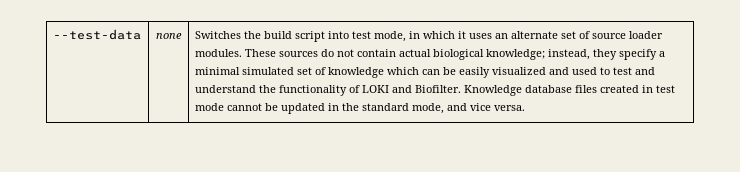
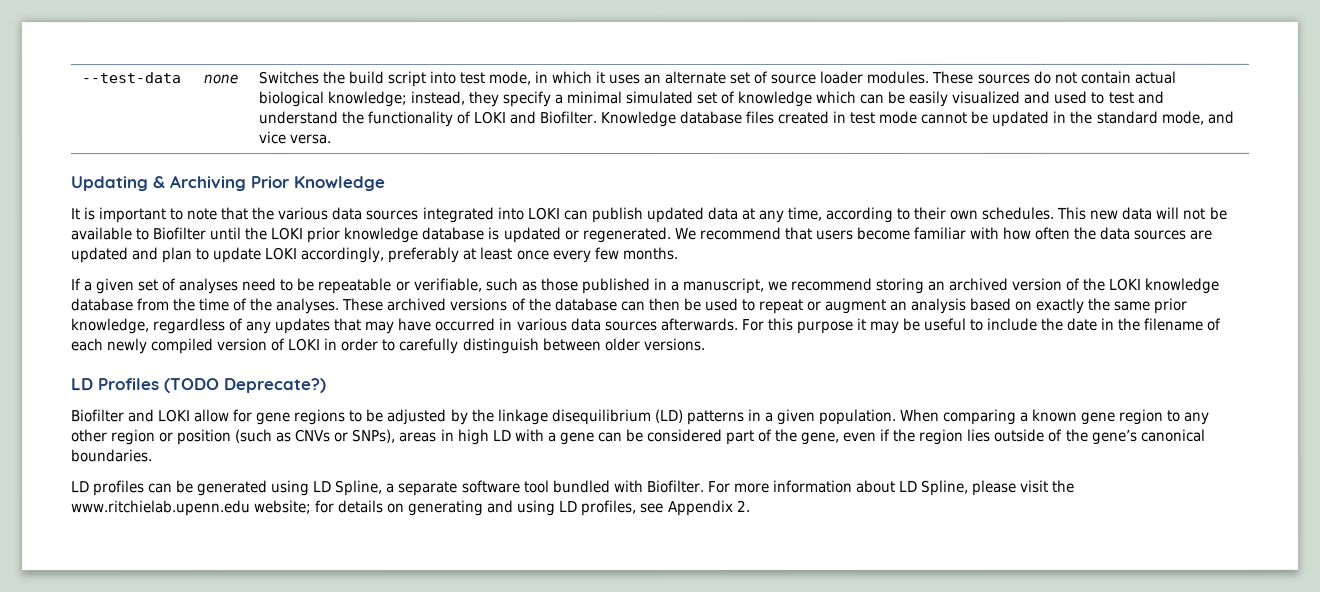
(525, 108) none -> [70,175,385,192] [70,206,1227,224] [70,226,1213,244] [70,246,678,264] [70,277,1220,295] [71,297,1189,315] [71,317,1223,335] [71,337,706,355] [71,378,327,394] [71,408,1211,426] [71,428,1206,446] [71,449,153,463] [71,479,1076,497] [71,499,751,517] // Updating & Archiving Prior Knowledge // It is important to note that the various data sources integrated into LOKI can publish updated data at any time, according to their own schedules. This new data will not be available to Biofilter until the LOKI prior knowledge database is updated or regenerated. We recommend that users become familiar with how often the data sources are updated and plan to update LOKI accordingly, preferably at least once every few months. // If a given set of analyses need to be repeatable or verifiable, such as those published in a manuscript, we recommend storing an archived version of the LOKI knowledge database from the time of the analyses. These archived versions of the database can then be used to repeat or augment an analysis based on exactly the same prior knowledge, regardless of any updates that may have occurred in various data sources afterwards. For this purpose it may be useful to include the date in the filename of each newly compiled version of LOKI in order to carefully distinguish between older versions. // LD Profiles (TODO Deprecate?) // Biofilter and LOKI allow for gene regions to be adjusted by the linkage disequilibrium (LD) patterns in a given population. When comparing a known gene region to any other region or position (such as CNVs or SNPs), areas in high LD with a gene can be considered part of the gene, even if the region lies outside of the gene’s canonical boundaries. // LD profiles can be generated using LD Spline, a separate software tool bundled with Biofilter. For more information about LD Spline, please visit the www.ritchielab.upenn.edu website; for details on generating and using LD profiles, see Appendix 2.

